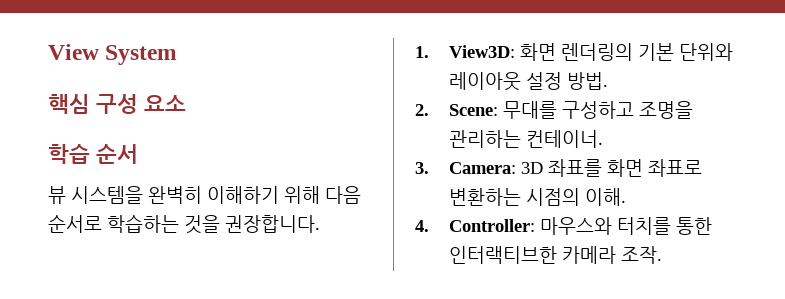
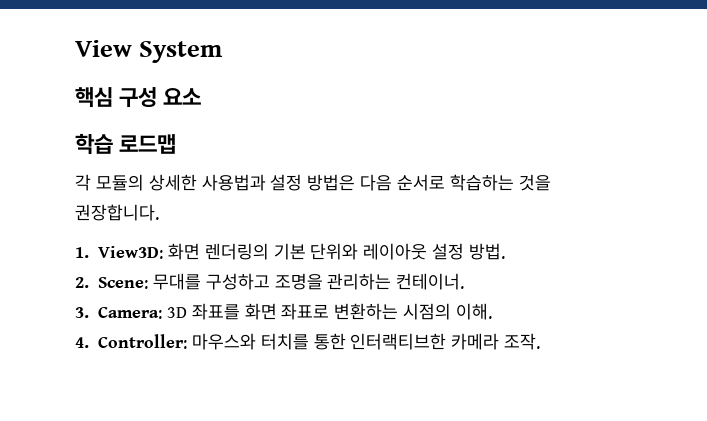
[95,144,138,164] [48,186,320,204] 순서 // 뷰 시스템을 완벽히 이해하기 위해 -> [119,134,177,154] [75,174,356,191] 로드맵 // 각 모듈의 상세한 사용법과 설정 방법은

